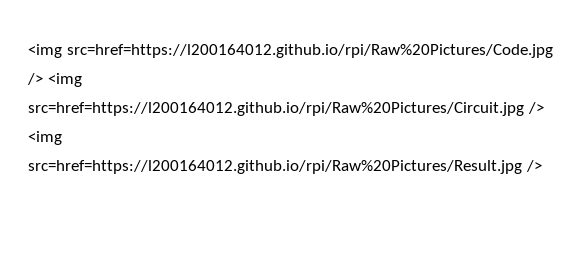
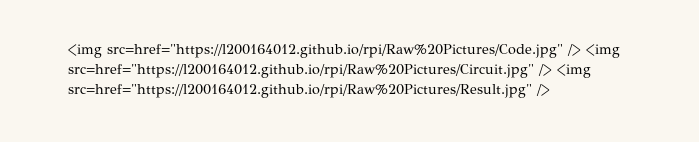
[28,44,553,58] [27,73,82,87] [28,102,544,116] [28,131,62,145] [28,160,522,174] <img src=href=https://l200164012.github.io/rpi/Raw%20Pictures/Code.jpg /> <img src=href=https://l200164012.github.io/rpi/Raw%20Pictures/Circuit.jpg /> <img src=href=https://l200164012.github.io/rpi/Raw%20Pictures/Result.jpg -> [68,44,620,58] [68,64,591,78] [68,84,532,98] <img src=href="https://l200164012.github.io/rpi/Raw%20Pictures/Code.jpg" /> <img src=href="https://l200164012.github.io/rpi/Raw%20Pictures/Circuit.jpg" /> <img src=href="https://l200164012.github.io/rpi/Raw%20Pictures/Result.jpg"

